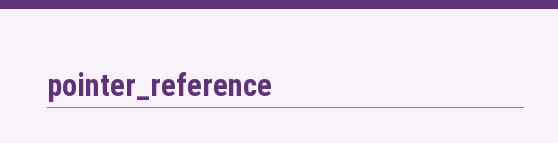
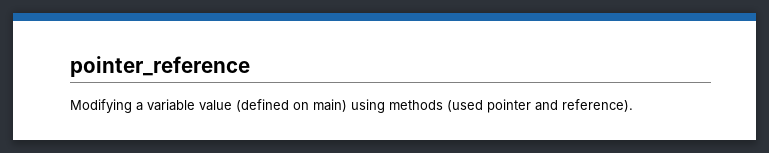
(272, 87) none -> [70,99,633,113] // Modifying a variable value (defined on main) using methods (used pointer and reference).

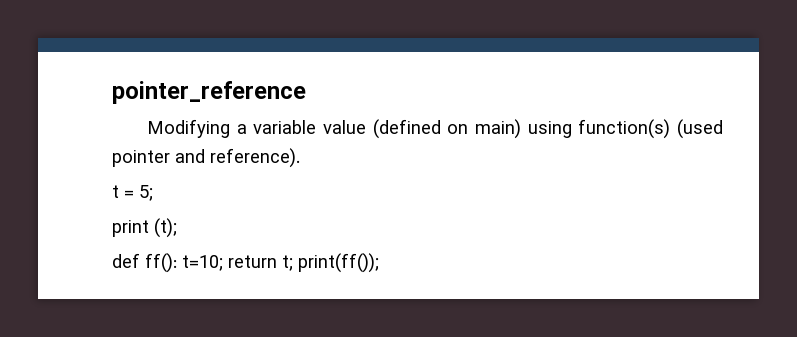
[389,100,443,110] methods -> [578,119,671,139] function(s)
(633, 105) none -> [112,185,153,201] [112,218,177,238] [112,253,379,273] // t = 5; // print (t); // def ff(): t=10; return t; print(ff());

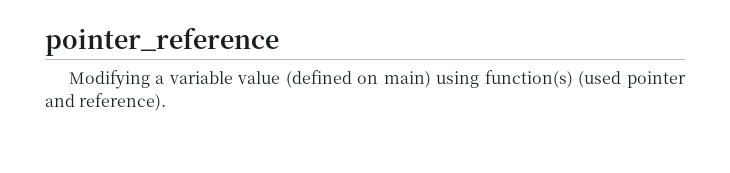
[112,185,153,201] [112,218,177,238] [112,253,379,273] // t = 5; // print (t); // def ff(): t=10; return t; print(ff()); -> (167, 102) none

